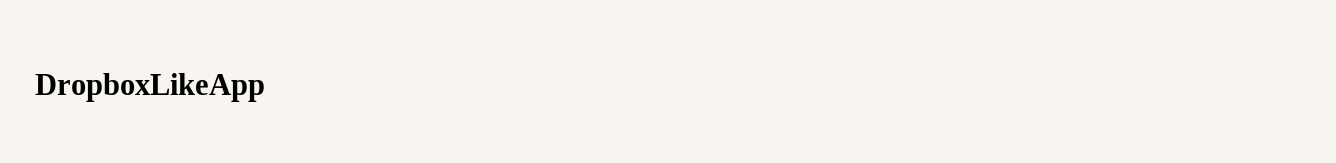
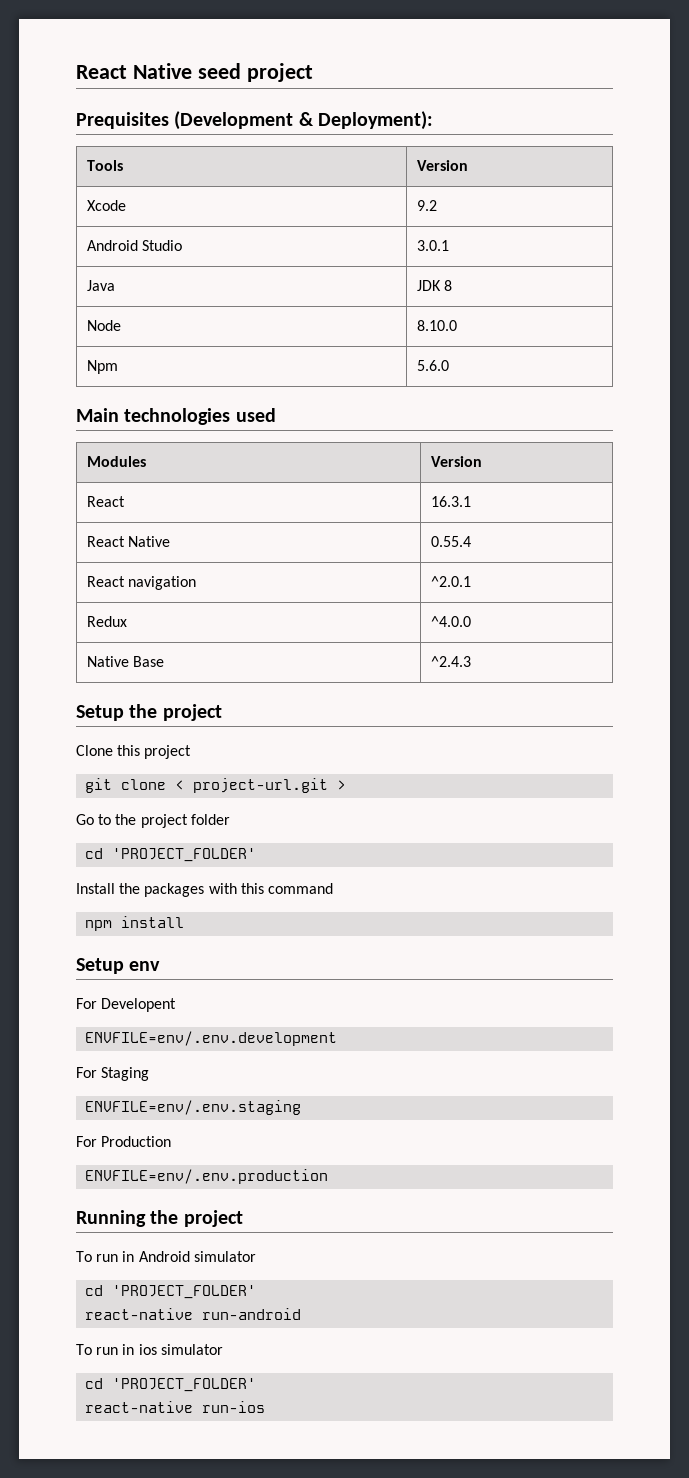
[35,73,265,102] DropboxLikeApp -> [76,63,313,82] [76,111,433,130] [87,160,124,171] [417,160,469,171] [87,200,127,211] [417,200,438,211] [87,240,183,251] [417,240,450,251] [87,280,116,291] [417,280,453,291] [87,320,122,331] [417,320,458,331] [87,360,119,374] [417,360,450,371] [76,408,276,425] [87,456,147,467] [431,456,483,467] [87,496,126,507] [431,496,472,507] [87,536,171,547] [431,536,472,547] [87,576,197,590] [431,576,472,587] [87,616,128,627] [431,616,472,627] [87,656,165,667] [431,656,472,667] [76,704,222,721] [76,745,192,759] [85,778,347,793] [76,814,230,828] [85,848,257,862] [76,883,333,897] [85,916,185,931] [76,958,161,974] [76,998,177,1012] [85,1031,338,1046] [76,1067,150,1081] [85,1100,302,1115] [76,1136,172,1147] [85,1169,329,1184] [76,1210,243,1227] [76,1251,256,1262] [85,1285,257,1299] [85,1308,302,1320] [76,1344,223,1355] [85,1378,257,1392] [85,1401,266,1413] React Native seed project // Prequisites (Development & Deployment): // Tools | Version // Xcode | 9.2 // Android Studio | 3.0.1 // Java | JDK 8 // Node | 8.10.0 // Npm | 5.6.0 // Main technologies used // Modules | Version // React | 16.3.1 // React Native | 0.55.4 // React navigation | ^2.0.1 // Redux | ^4.0.0 // Native Base | ^2.4.3 // Setup the project // Clone this project // git clone < project-url.git > // Go to the project folder // cd 'PROJECT_FOLDER' // Install the packages with this command // npm install // Setup env // For Developent // ENVFILE=env/.env.development // For Staging // ENVFILE=env/.env.staging // For Production // ENVFILE=env/.env.production // Running the project // To run in Android simulator // cd 'PROJECT_FOLDER' // react-native run-android // To run in ios simulator // cd 'PROJECT_FOLDER' // react-native run-ios

